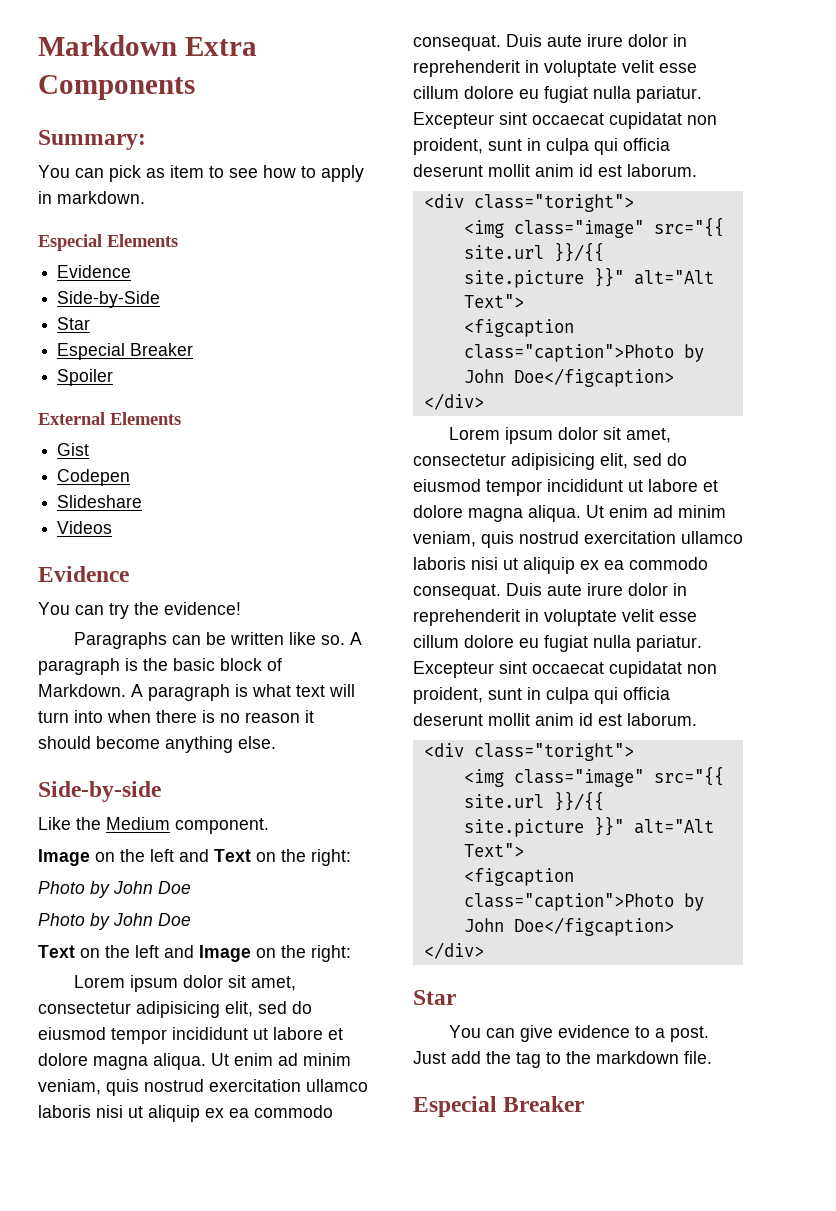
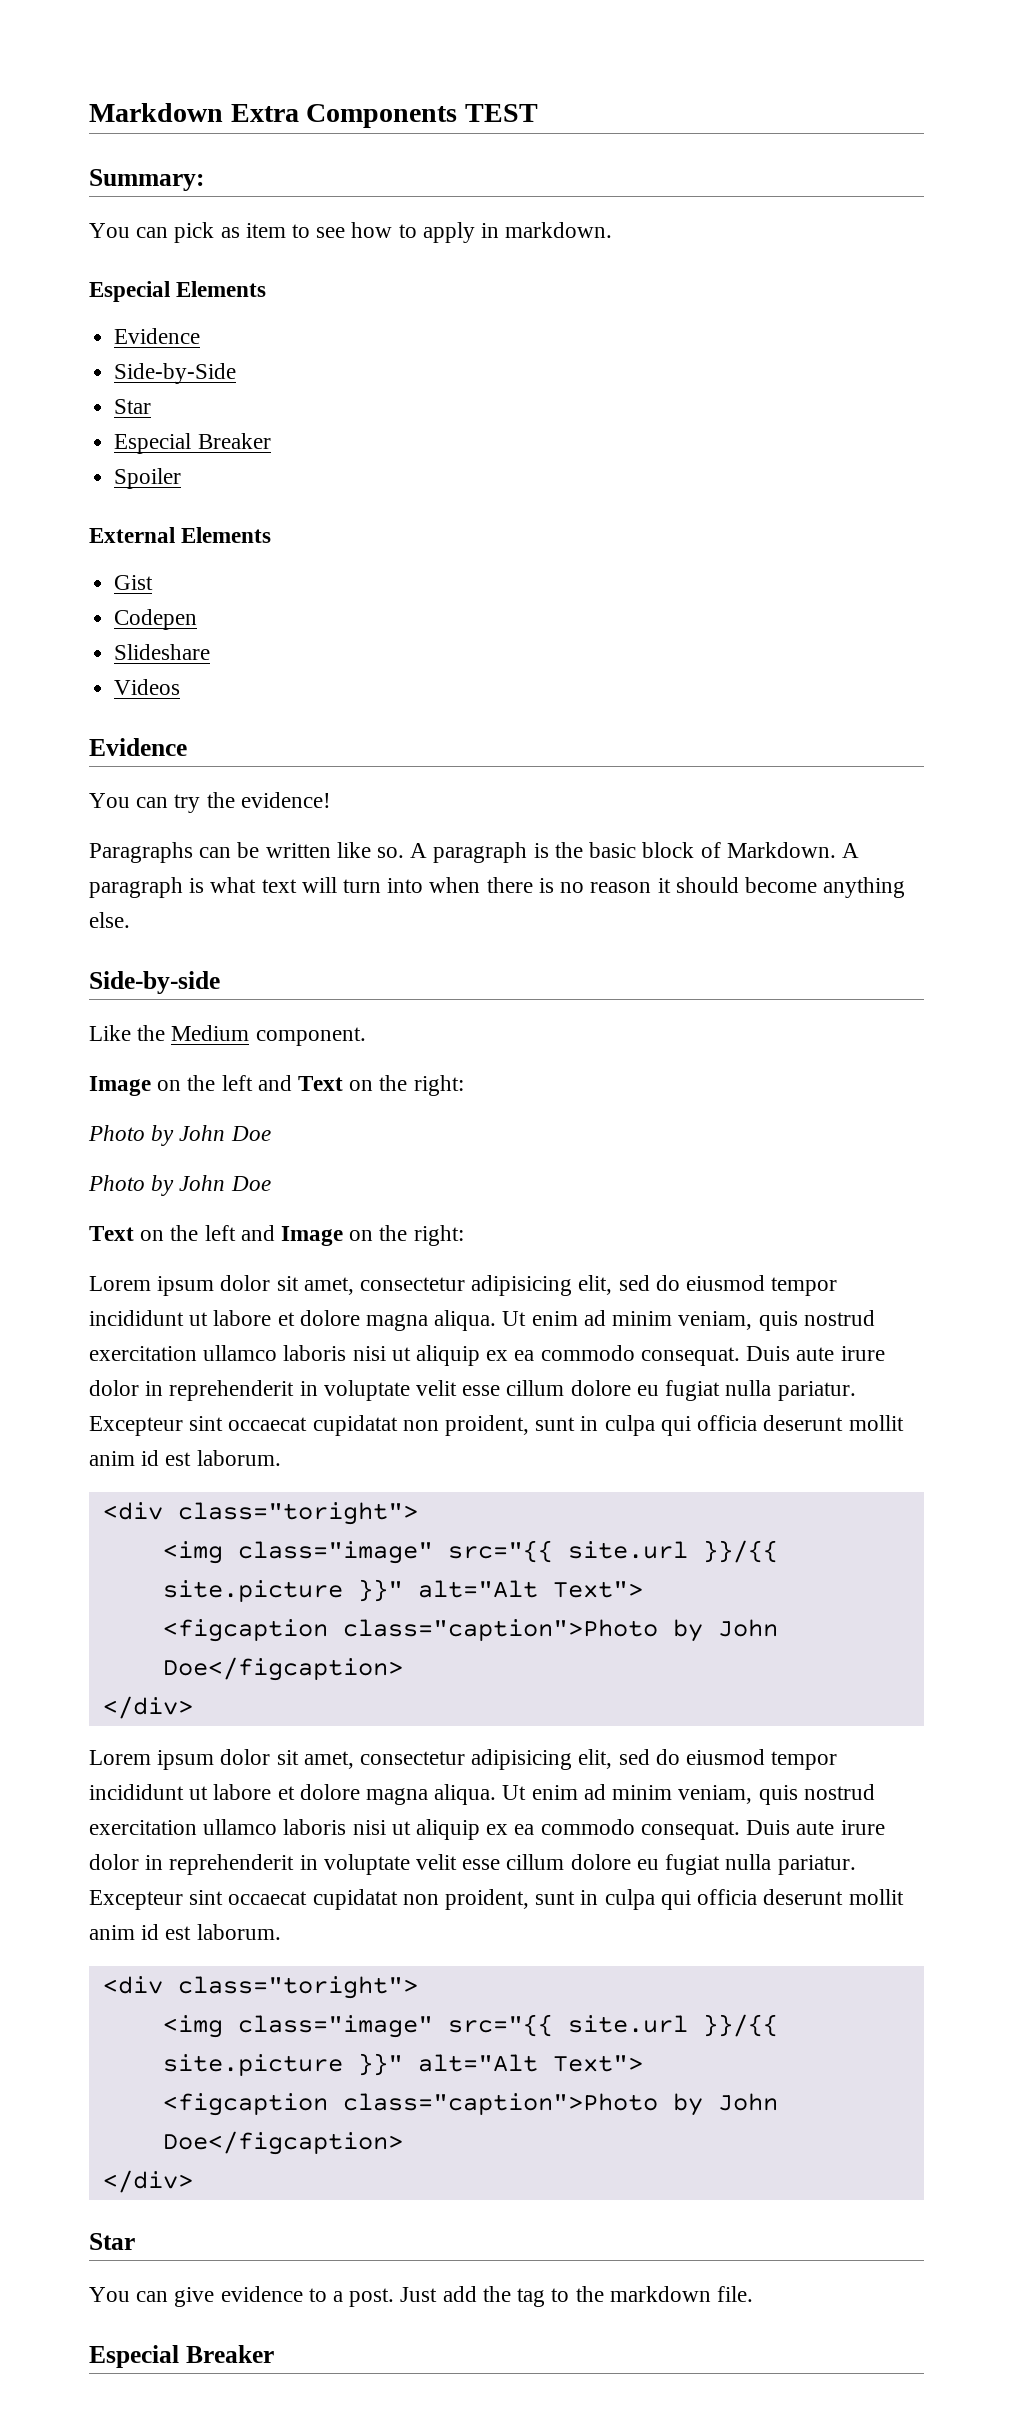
(195, 87) none -> [464,104,538,122] TEST

